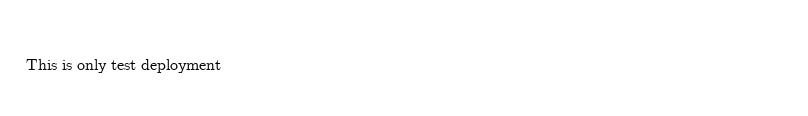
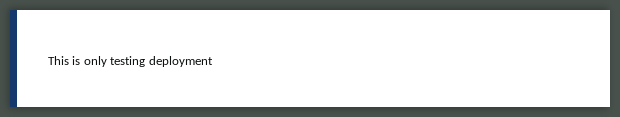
[111,60,136,70] test -> [110,56,146,67] testing

